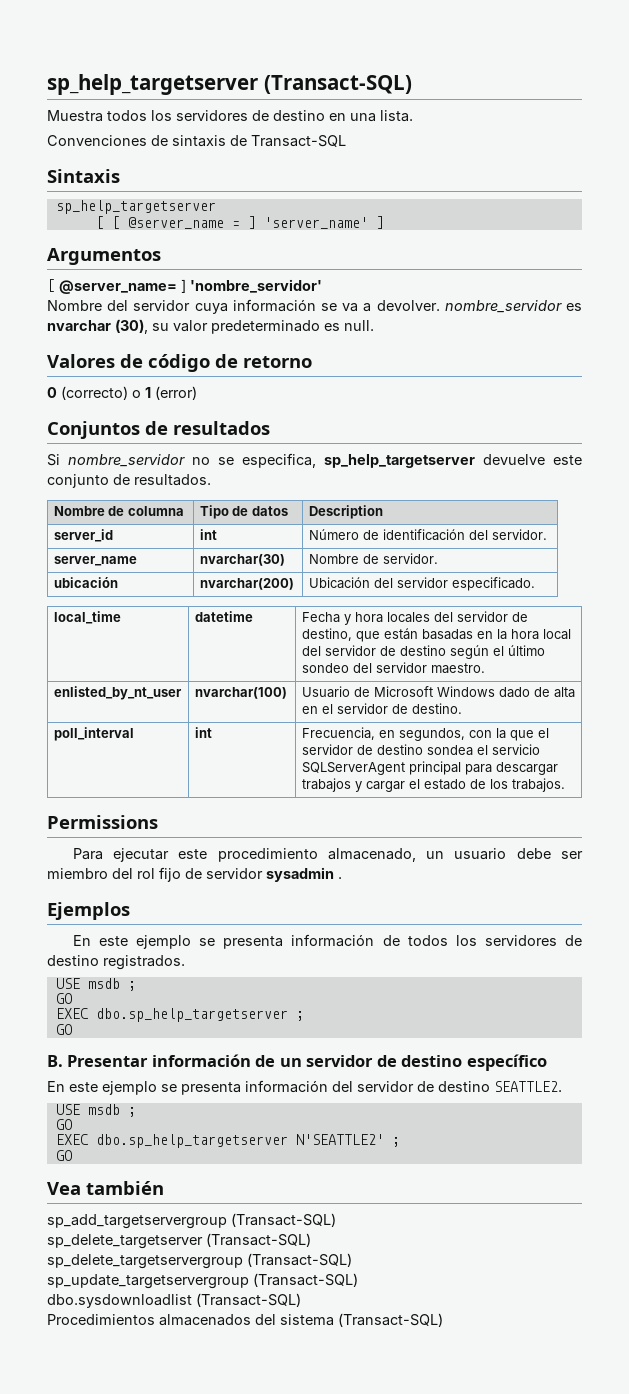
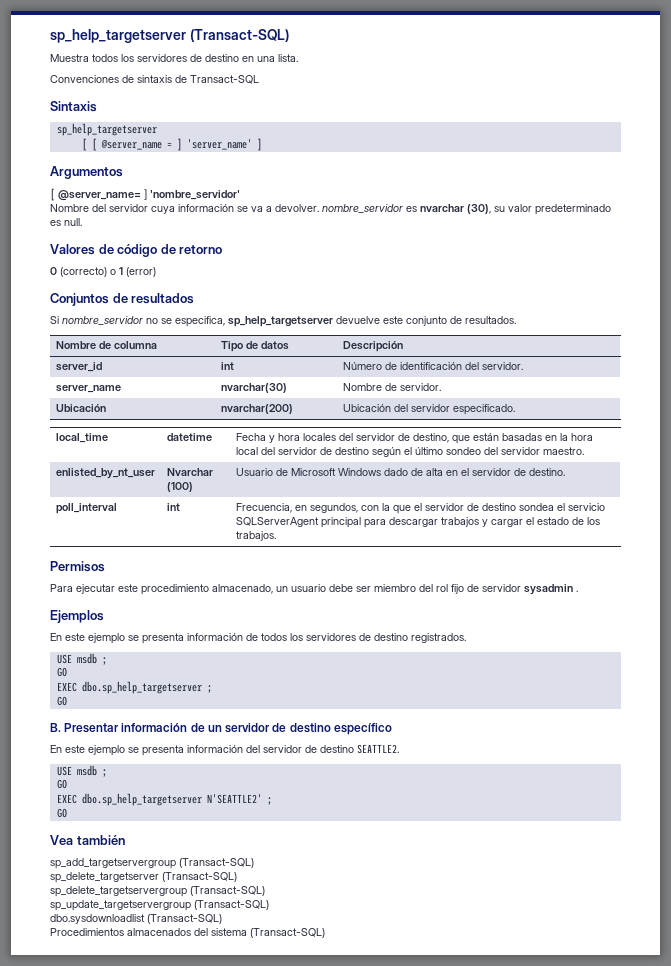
[308,505,383,519] Description -> [342,341,403,352] Descripción
[53,577,118,588] ubicación -> [55,404,106,412] Ubicación
[194,687,287,699] nvarchar(100) -> [166,468,213,476] [166,482,193,492] Nvarchar (100)
[47,815,158,829] Permissions -> [50,561,105,572] Permisos

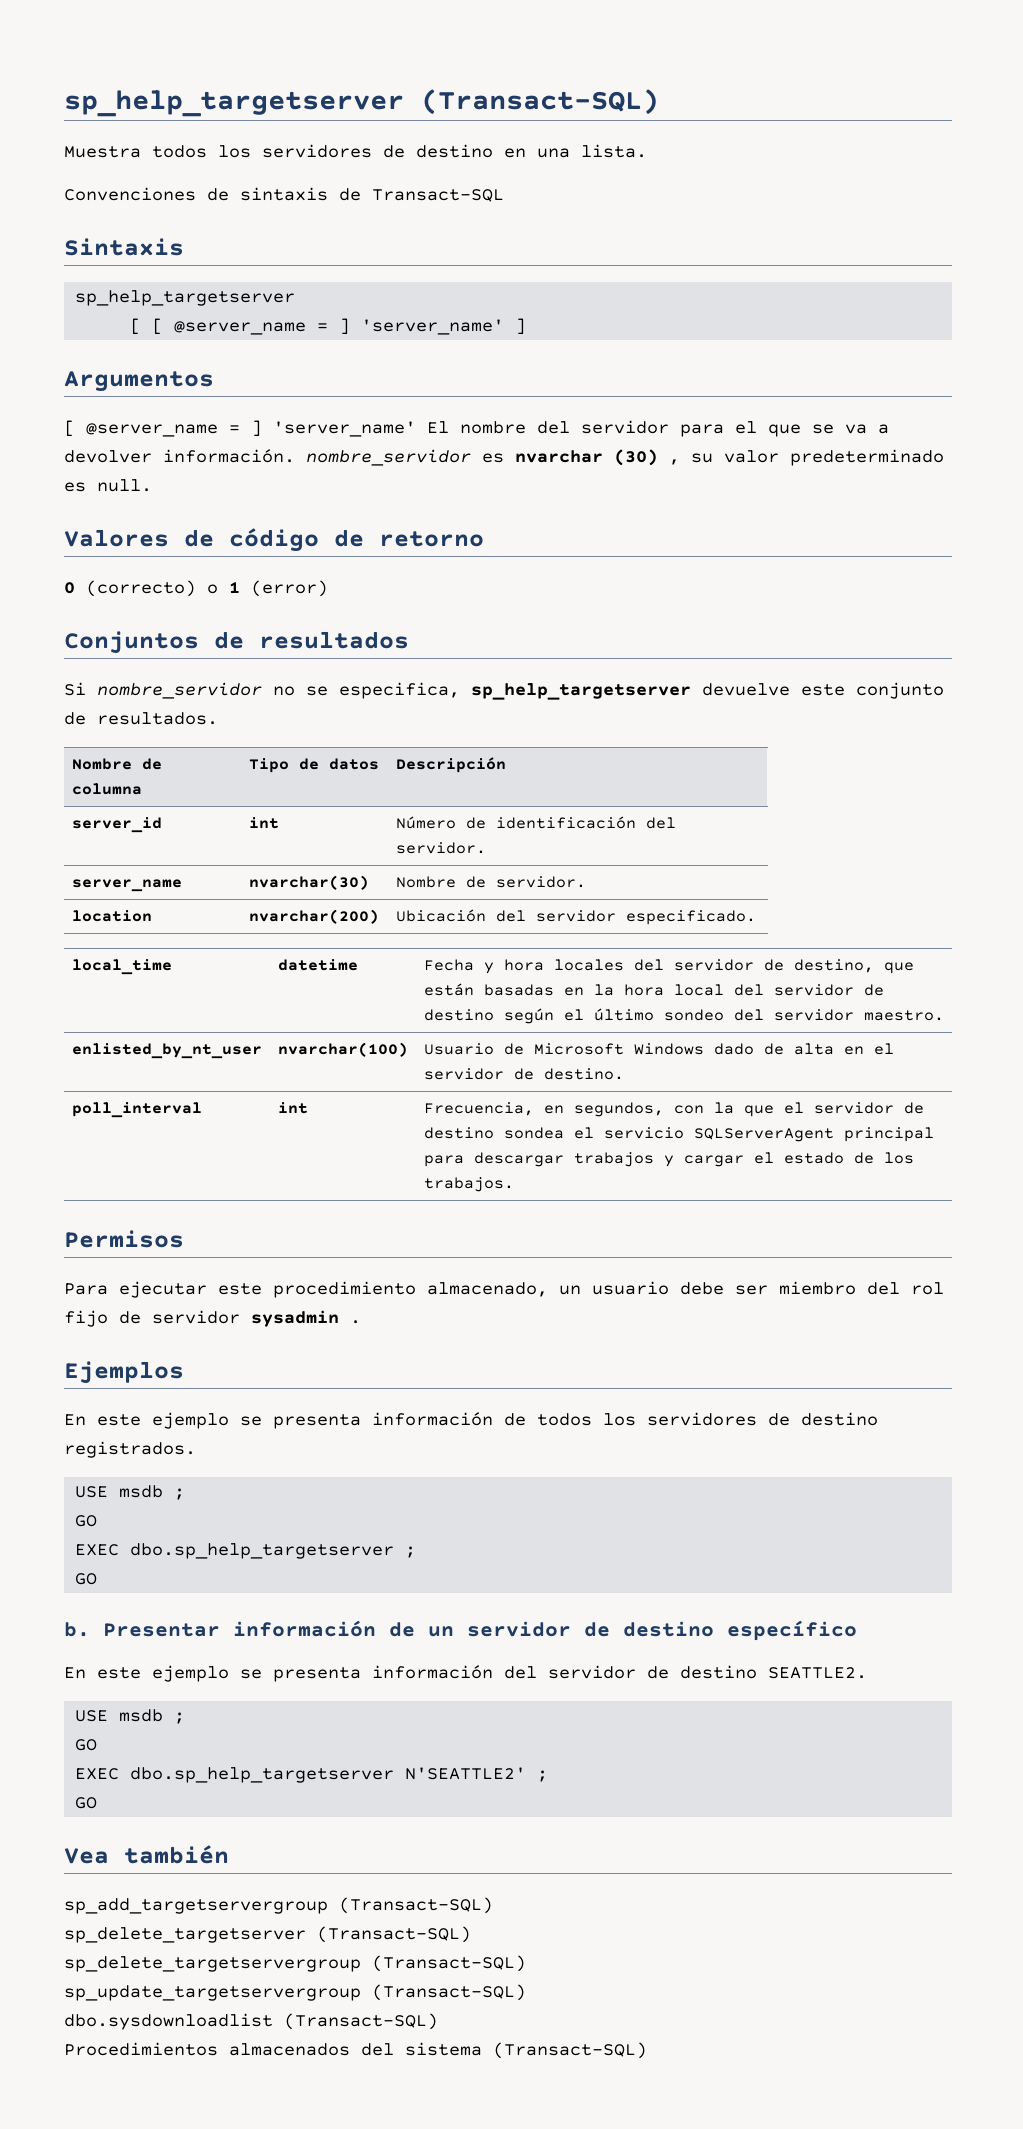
[58,189,240,201] [50,204,234,214] @server_name= ] 'nombre_servidor' // Nombre del servidor cuya información -> [86,420,801,437] @server_name = ] 'server_name' El nombre del servidor para el que
[275,204,319,212] devolver. -> [64,449,295,463] devolver información.
[467,204,491,214] (30), -> [614,449,680,466] (30) ,
[55,404,106,412] Ubicación -> [71,910,152,922] location
[166,468,213,476] [166,482,193,492] Nvarchar (100) -> [277,1042,408,1057] nvarchar(100)
[50,723,61,732] B. -> [64,1622,90,1637] b.

